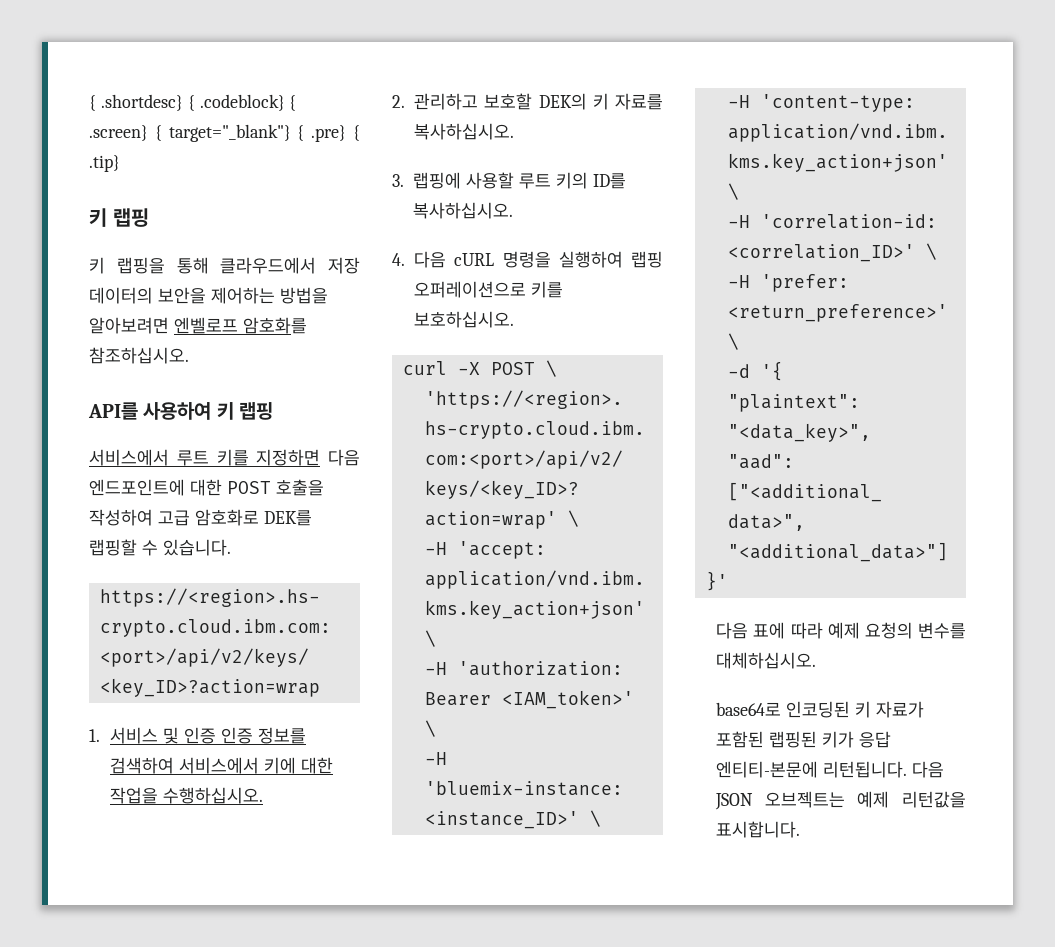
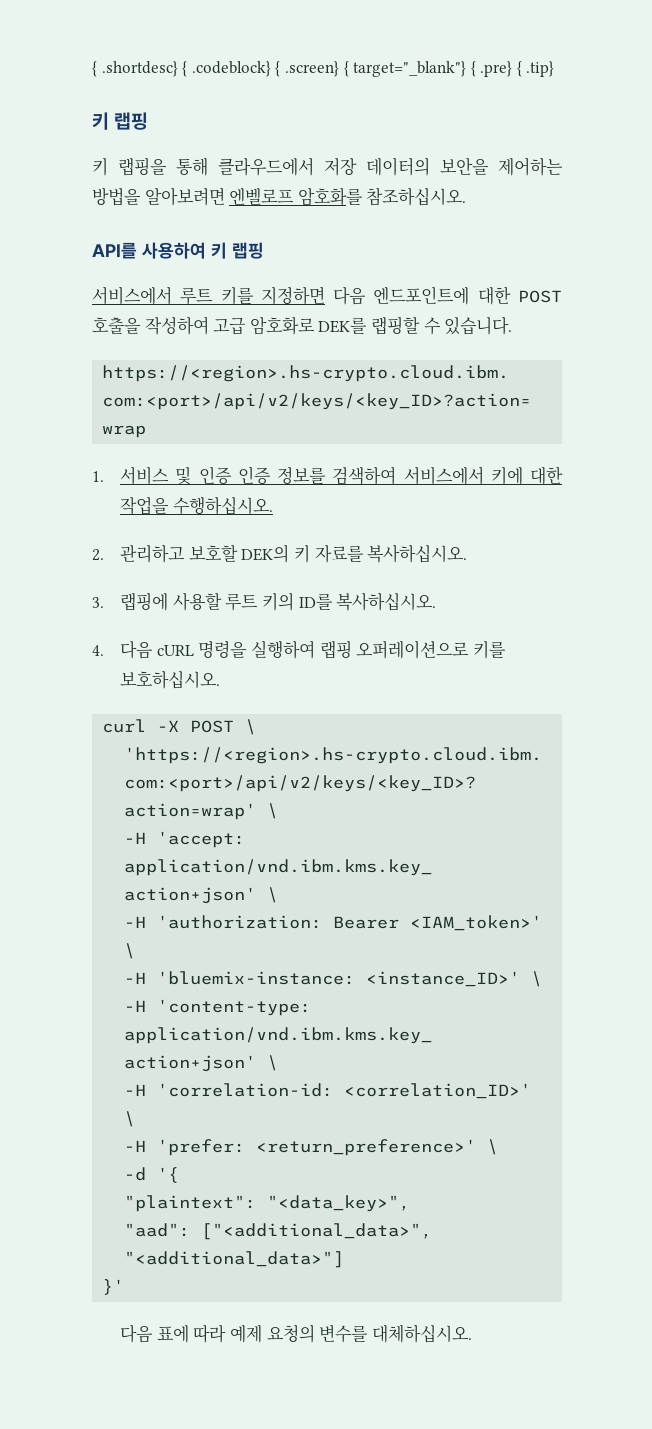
[716,701,924,718] [716,731,891,748] [716,761,945,778] [715,791,966,810] [716,821,801,838] // base64로 인코딩된 키 자료가 포함된 랩핑된 키가 응답 엔티티-본문에 리턴됩니다. 다음 JSON 오브젝트는 예제 리턴값을 표시합니다. -> (472, 1333) none

